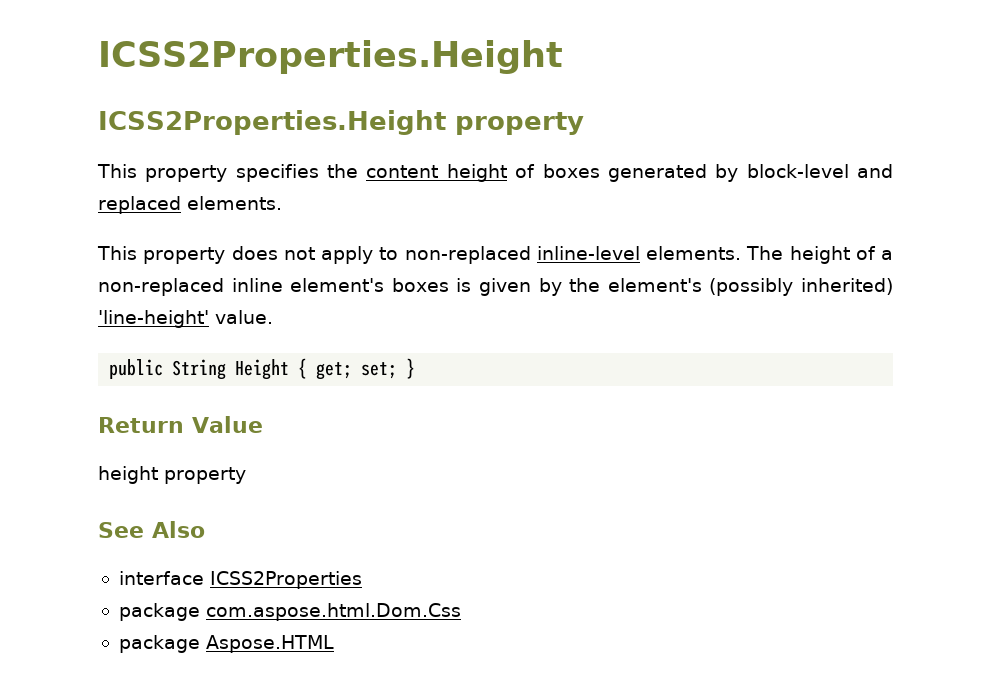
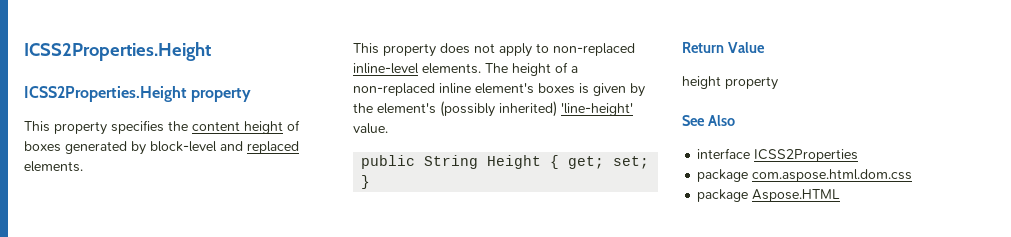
[205,603,461,621] com.aspose.html.Dom.Css -> [752,169,913,182] com.aspose.html.dom.css

